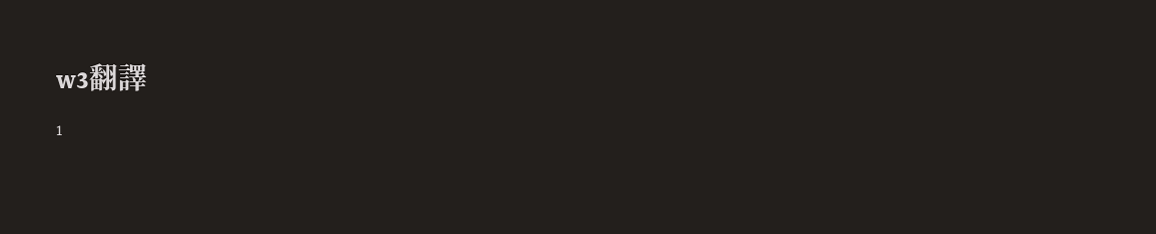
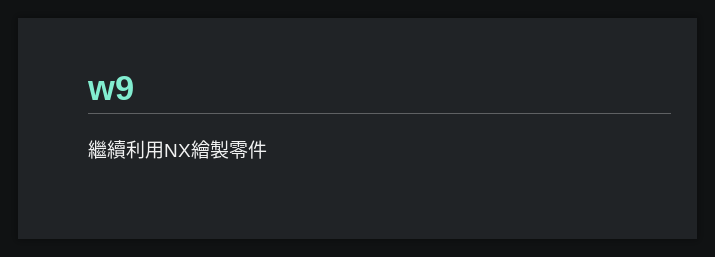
[56,63,148,92] [55,125,63,136] w3翻譯 // 1 -> [87,76,134,100] [88,140,267,159] w9 // 繼續利用NX繪製零件

